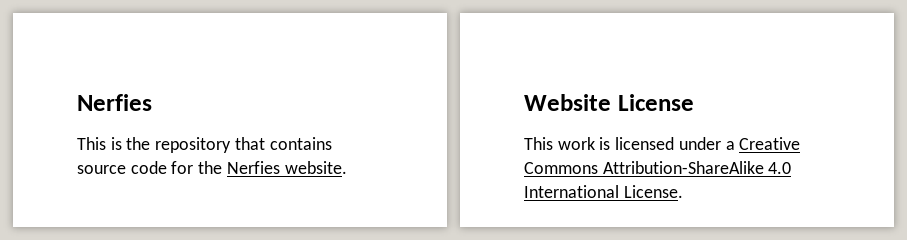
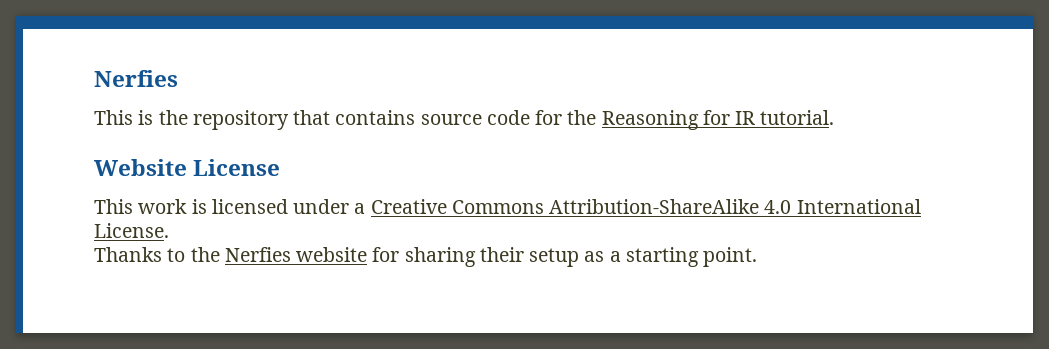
[226,161,347,174] Nerfies website. -> [601,110,835,130] Reasoning for IR tutorial.
(683, 191) none -> [94,247,758,267] // Thanks to the Nerfies website for sharing their setup as a starting point.

